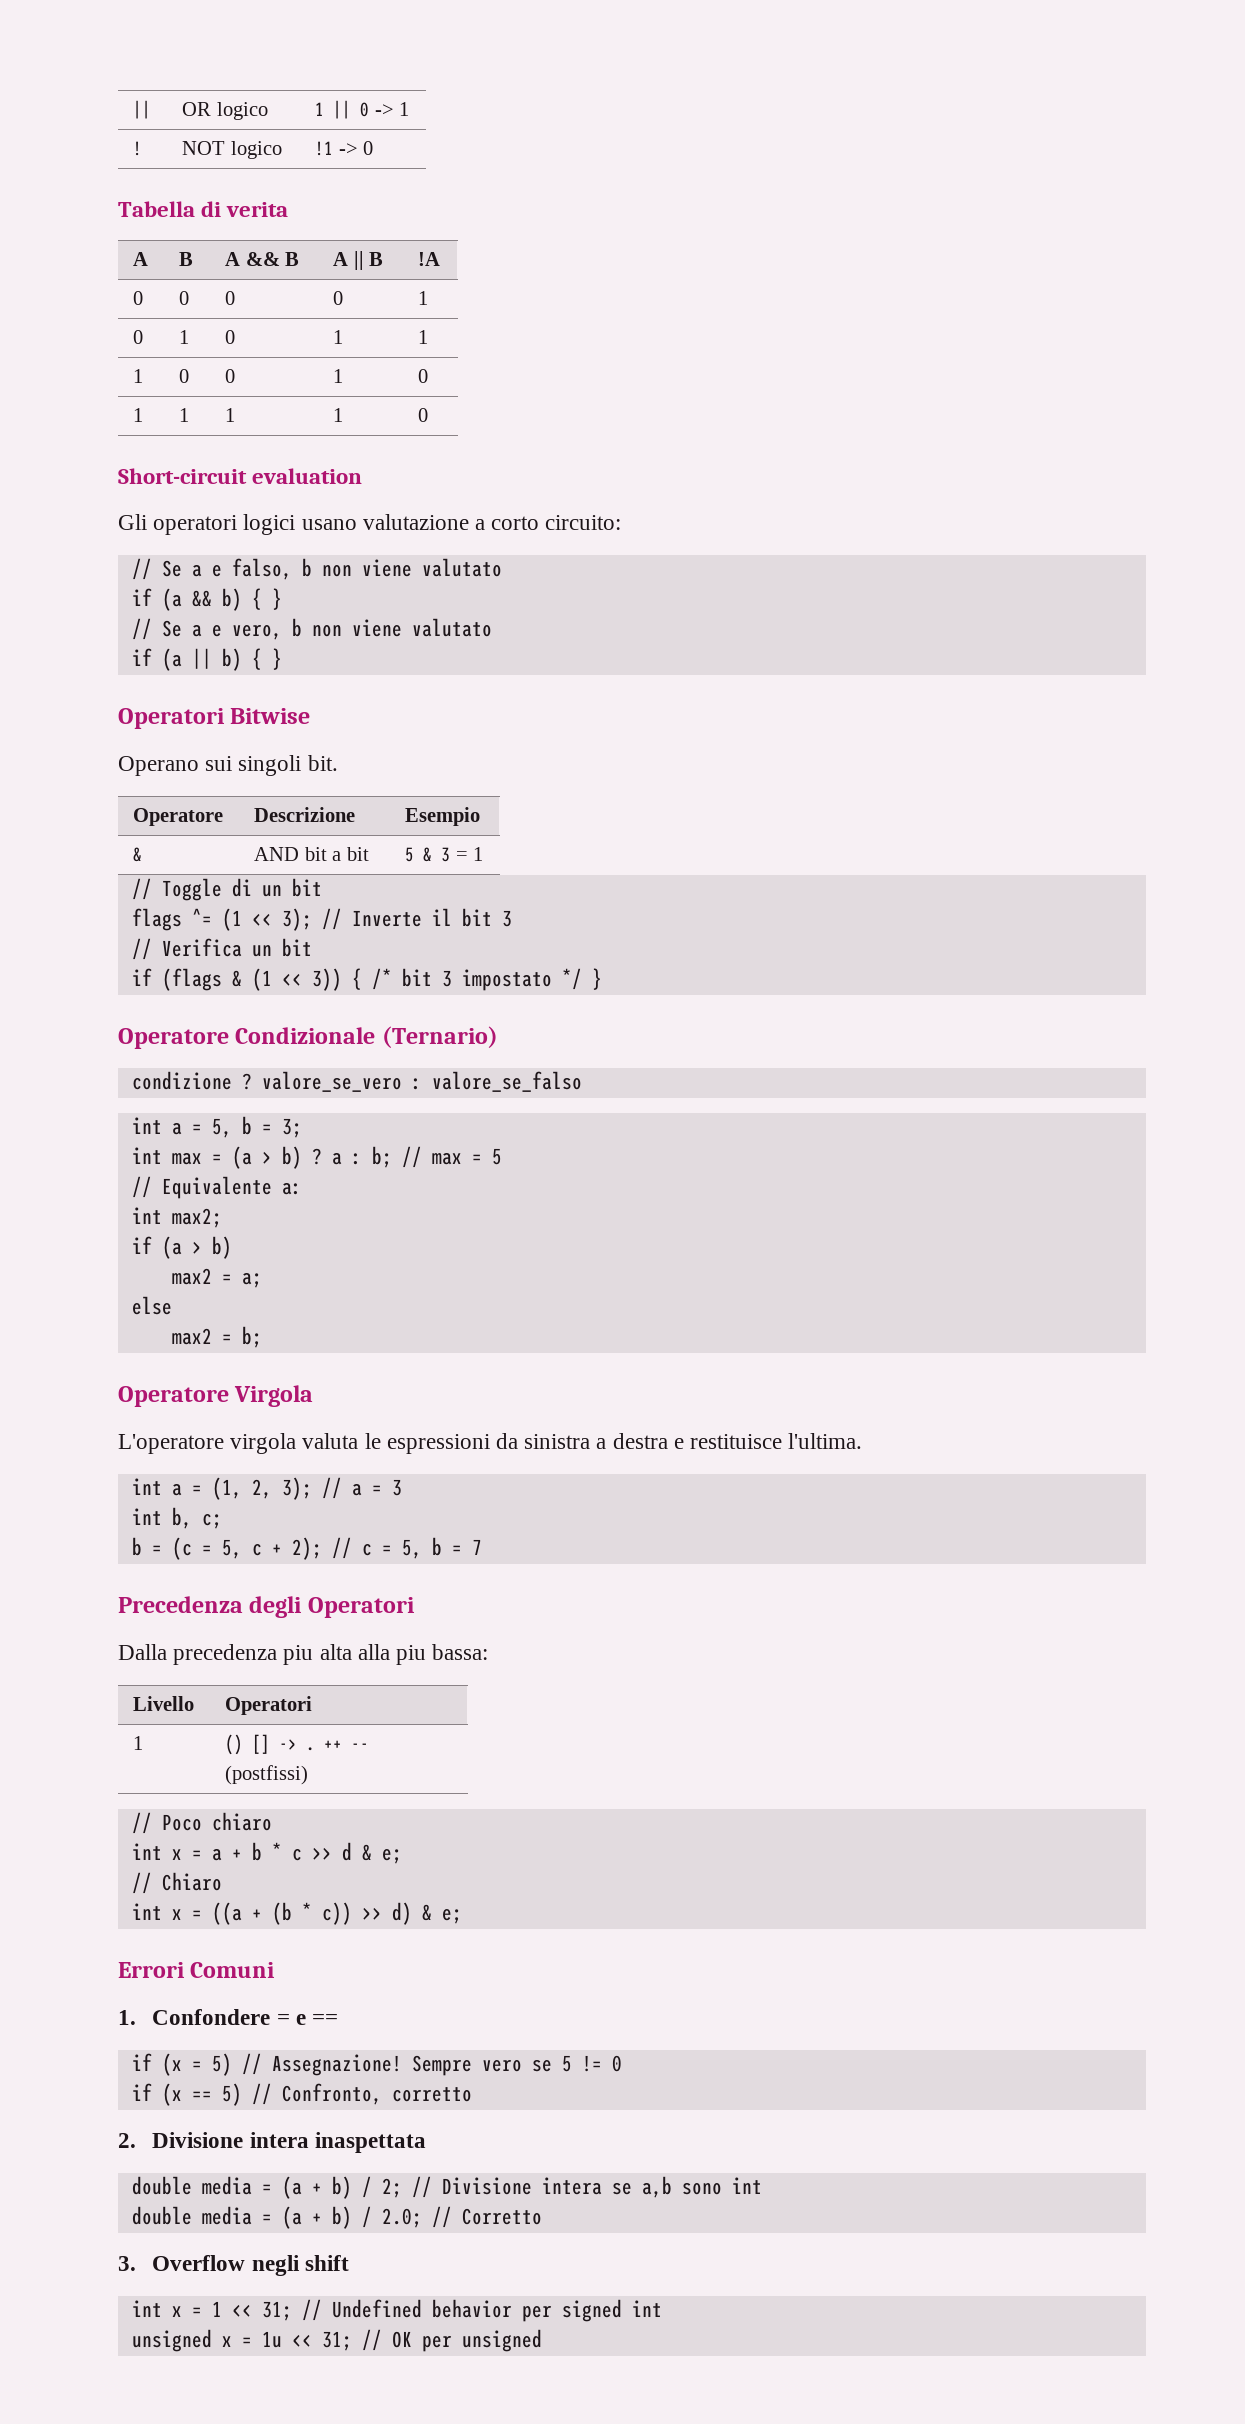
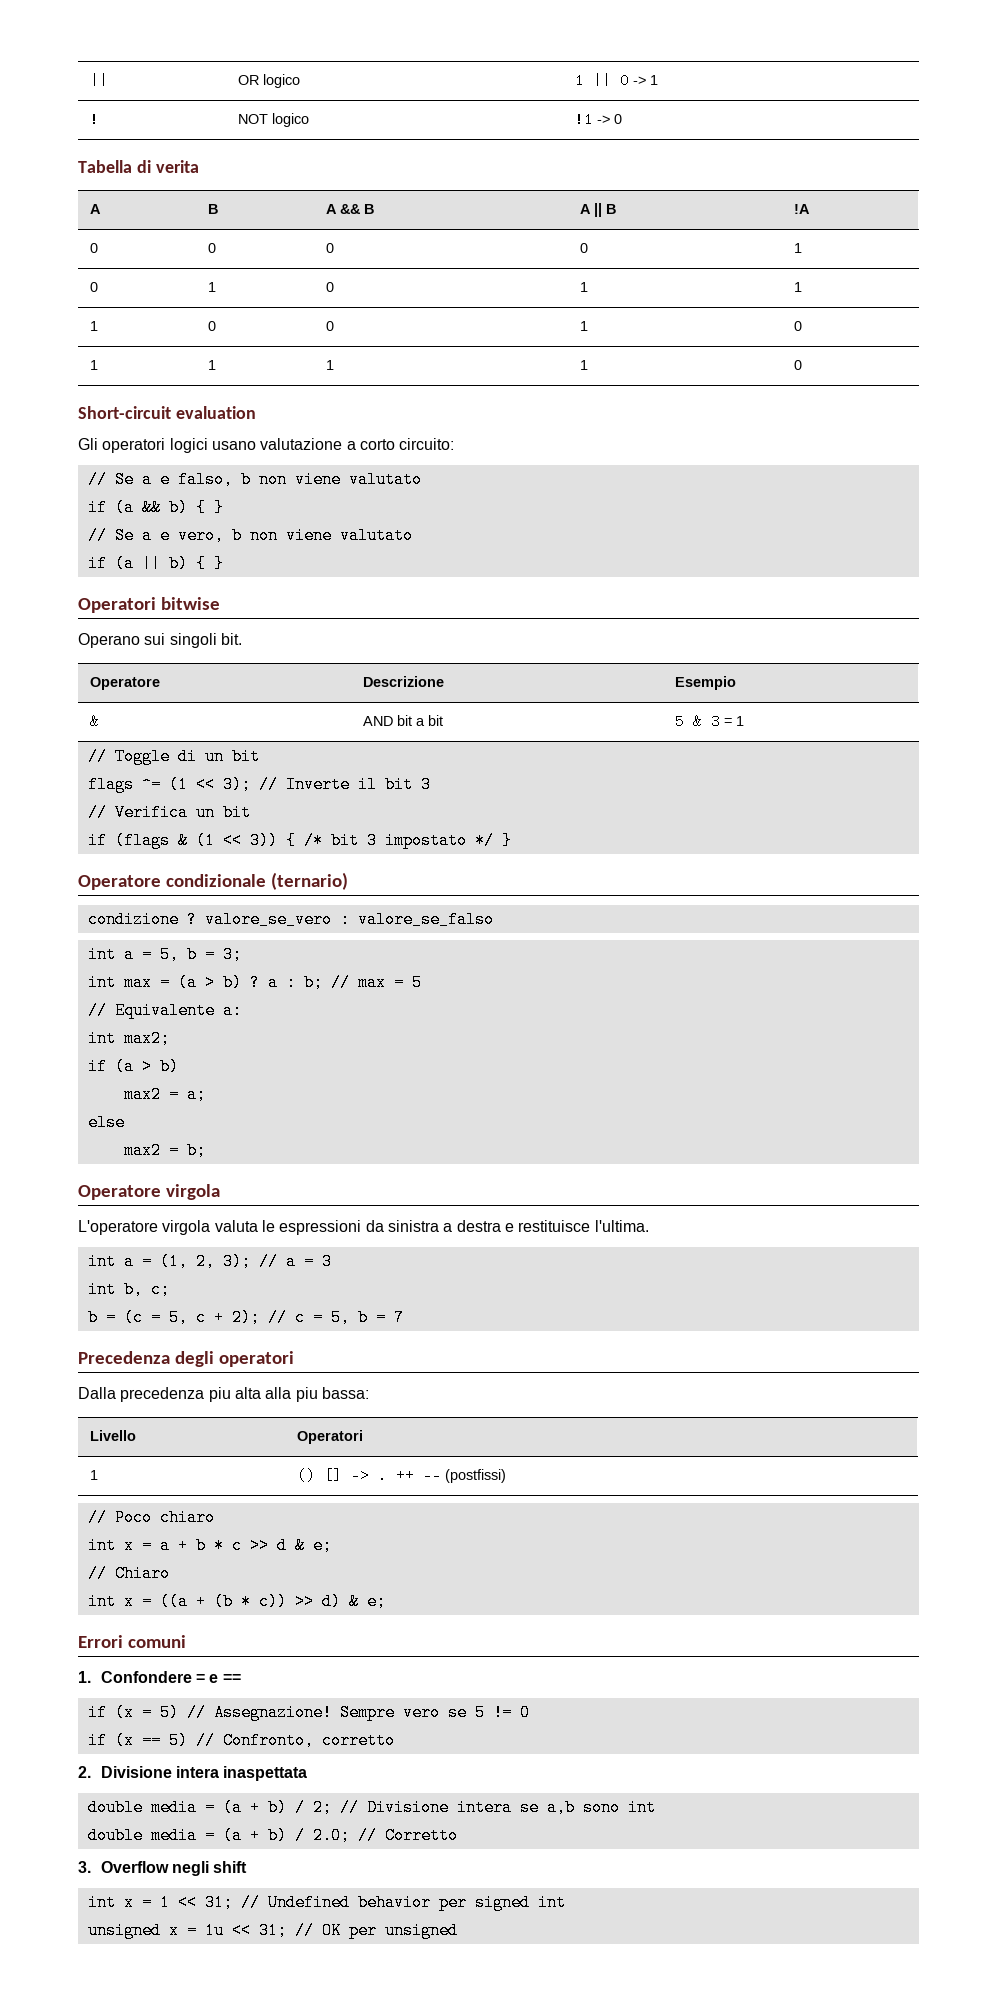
[230,708,311,724] Bitwise -> [160,597,220,610] bitwise
[235,1026,498,1048] Condizionale (Ternario) -> [165,872,348,890] condizionale (ternario)
[234,1385,314,1407] Virgola -> [165,1184,220,1200] virgola
[307,1597,415,1618] Operatori -> [218,1351,294,1367] operatori
[190,1962,276,1978] Comuni -> [127,1635,186,1648] comuni

